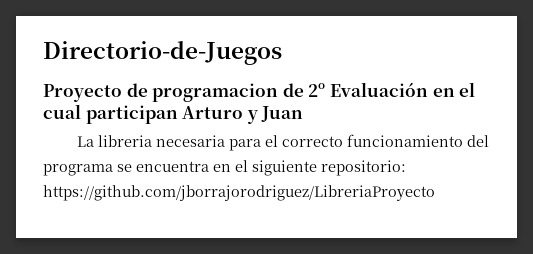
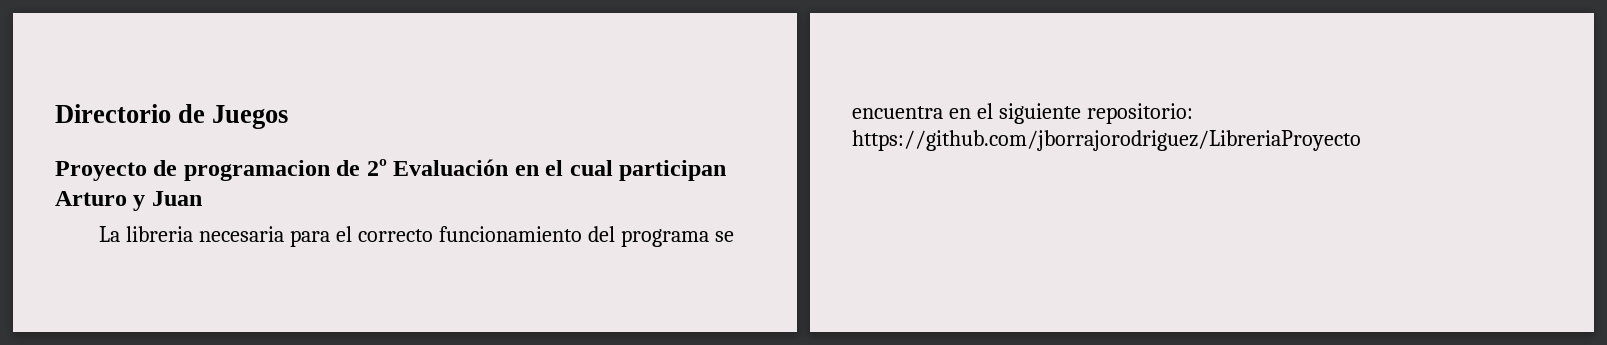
[43,41,282,65] Directorio-de-Juegos -> [55,104,289,129] Directorio de Juegos

